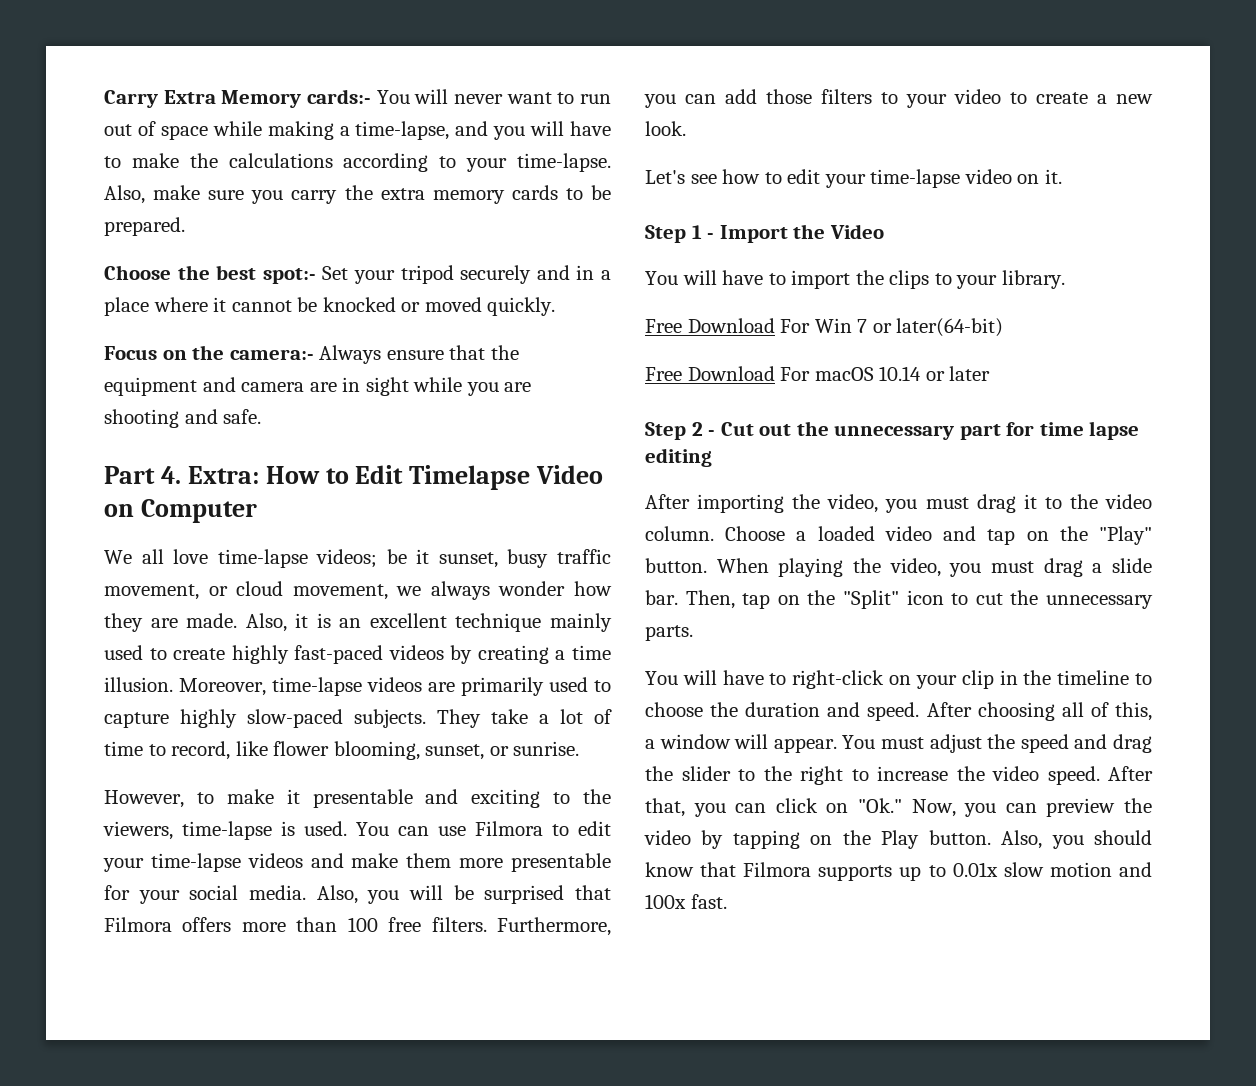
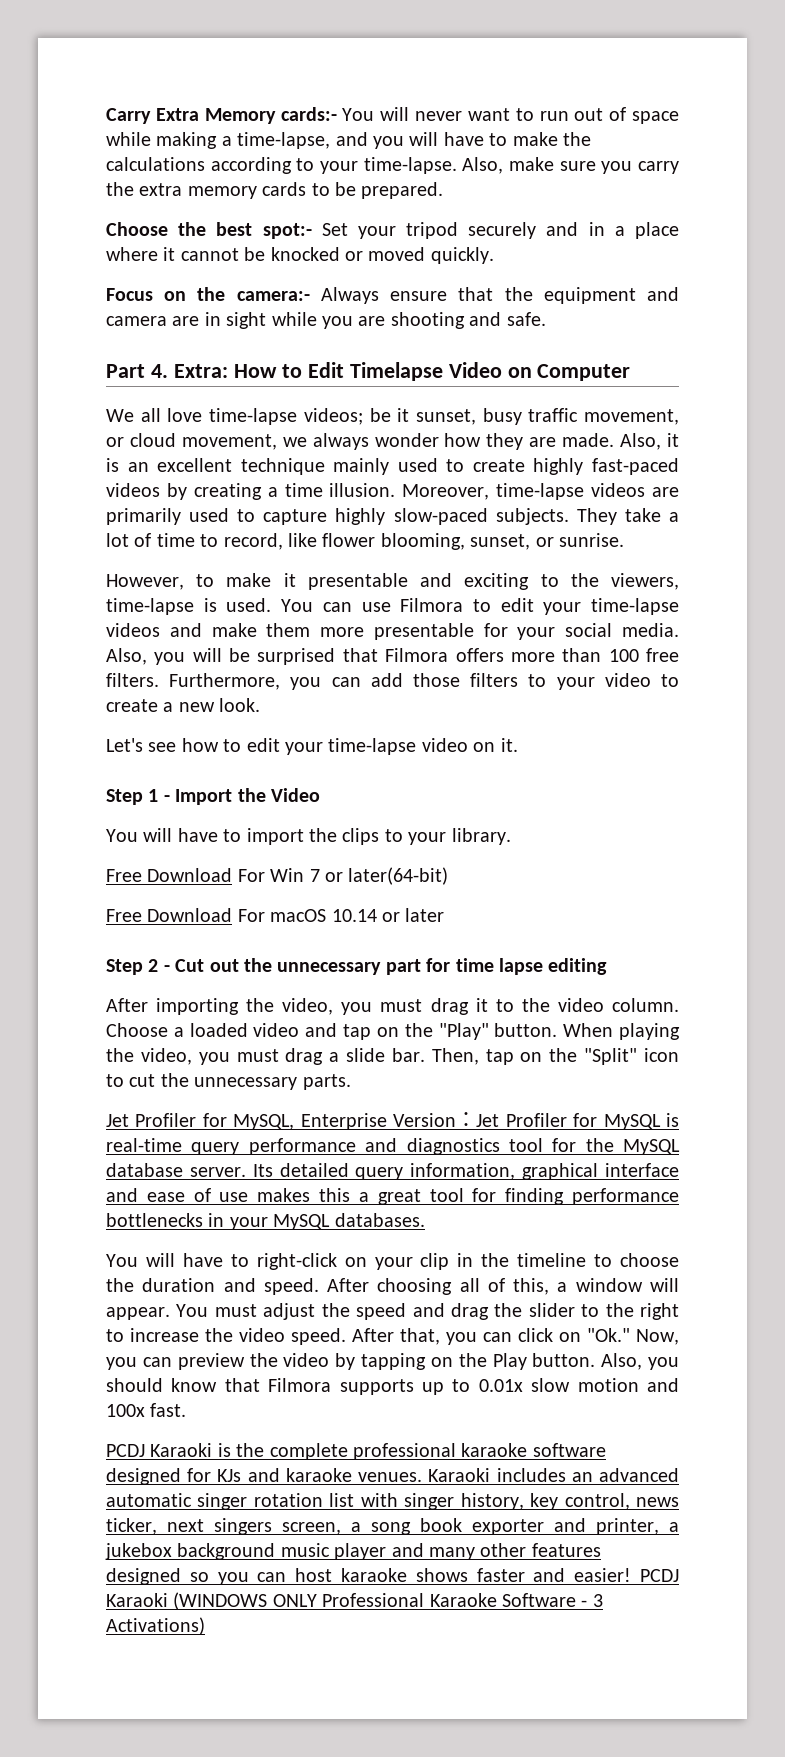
(693, 633) none -> [106,1112,679,1130] [106,1138,680,1155] [106,1163,679,1180] [106,1188,679,1205] [106,1213,425,1230] // Jet Profiler for MySQL, Enterprise Version：Jet Profiler for MySQL is real-time query performance and diagnostics tool for the MySQL database server. Its detailed query information, graphical interface and ease of use makes this a great tool for finding performance bottlenecks in your MySQL databases.
(727, 901) none -> [106,1443,606,1460] [106,1468,679,1485] [106,1493,679,1510] [106,1518,679,1535] [105,1543,601,1560] [106,1568,679,1585] [106,1592,603,1610] [106,1617,205,1635] // PCDJ Karaoki is the complete professional karaoke software designed for KJs and karaoke venues. Karaoki includes an advanced automatic singer rotation list with singer history, key control, news ticker, next singers screen, a song book exporter and printer, a jukebox background music player and many other features designed so you can host karaoke shows faster and easier! PCDJ Karaoki (WINDOWS ONLY Professional Karaoke Software - 3 Activations)

